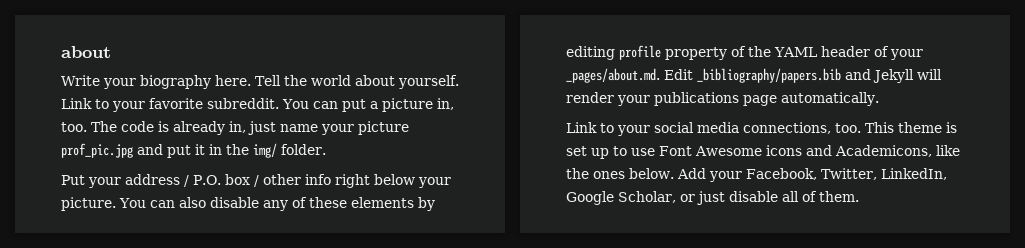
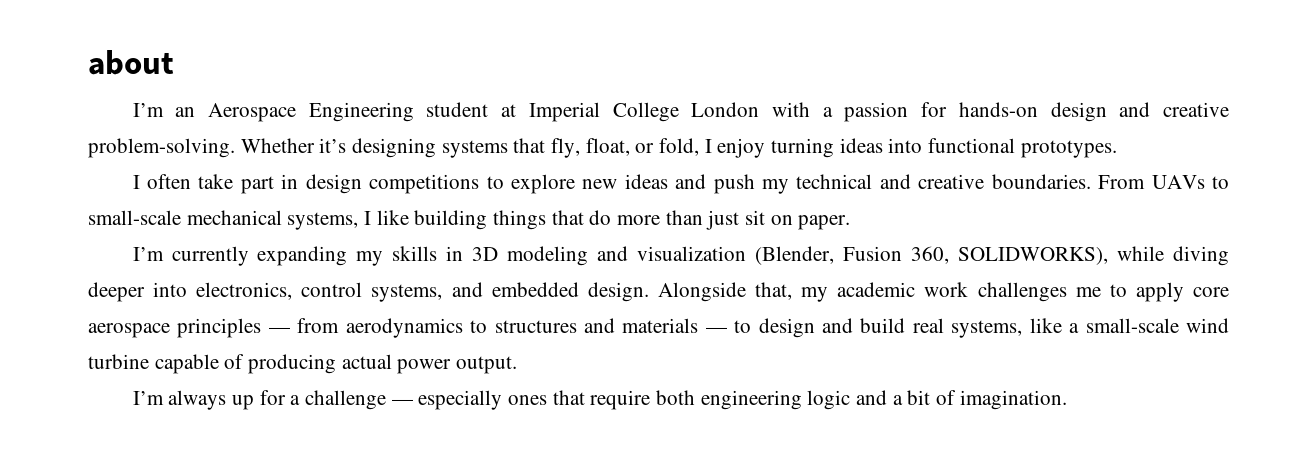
[61,75,459,89] [61,98,454,112] [61,121,409,135] [61,143,326,158] [61,174,451,188] [61,197,435,211] [566,45,923,60] [566,68,942,83] [566,92,879,106] [566,122,957,136] [566,145,960,159] [566,168,947,182] [566,191,859,205] Write your biography here. Tell the world about yourself. Link to your favorite subreddit. You can put a picture in, too. The code is already in, just name your picture prof_pic.jpg and put it in the img/ folder. // Put your address / P.O. box / other info right below your picture. You can also disable any of these elements by editing profile property of the YAML header of your _pages/about.md. Edit _bibliography/papers.bib and Jekyll will render your publications page automatically. // Link to your social media connections, too. This theme is set up to use Font Awesome icons and Academicons, like the ones below. Add your Facebook, Twitter, LinkedIn, Google Scholar, or just disable all of them. -> [132,102,1229,122] [88,138,1117,158] [132,174,1229,194] [88,210,851,230] [132,246,1229,266] [88,282,1229,302] [88,318,1230,338] [88,354,518,374] [132,390,1067,410] I’m an Aerospace Engineering student at Imperial College London with a passion for hands-on design and creative problem-solving. Whether it’s designing systems that fly, float, or fold, I enjoy turning ideas into functional prototypes. // I often take part in design competitions to explore new ideas and push my technical and creative boundaries. From UAVs to small-scale mechanical systems, I like building things that do more than just sit on paper. // I’m currently expanding my skills in 3D modeling and visualization (Blender, Fusion 360, SOLIDWORKS), while diving deeper into electronics, control systems, and embedded design. Alongside that, my academic work challenges me to apply core aerospace principles — from aerodynamics to structures and materials — to design and build real systems, like a small-scale wind turbine capable of producing actual power output. // I’m always up for a challenge — especially ones that require both engineering logic and a bit of imagination.

